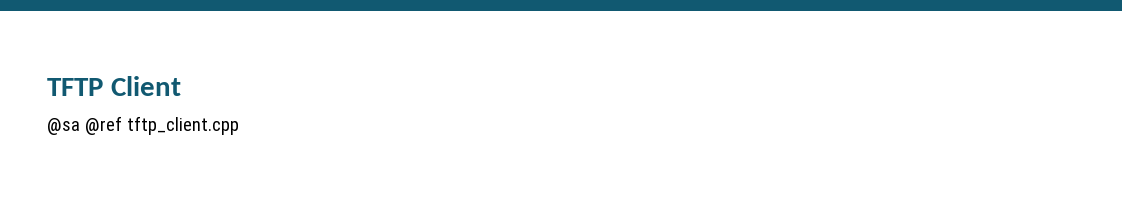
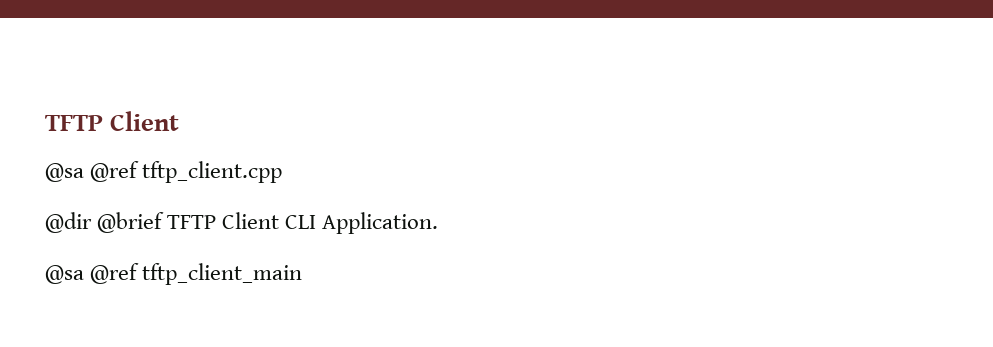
(239, 125) none -> [45,212,439,234] [45,263,303,285] // @dir @brief TFTP Client CLI Application. // @sa @ref tftp_client_main

